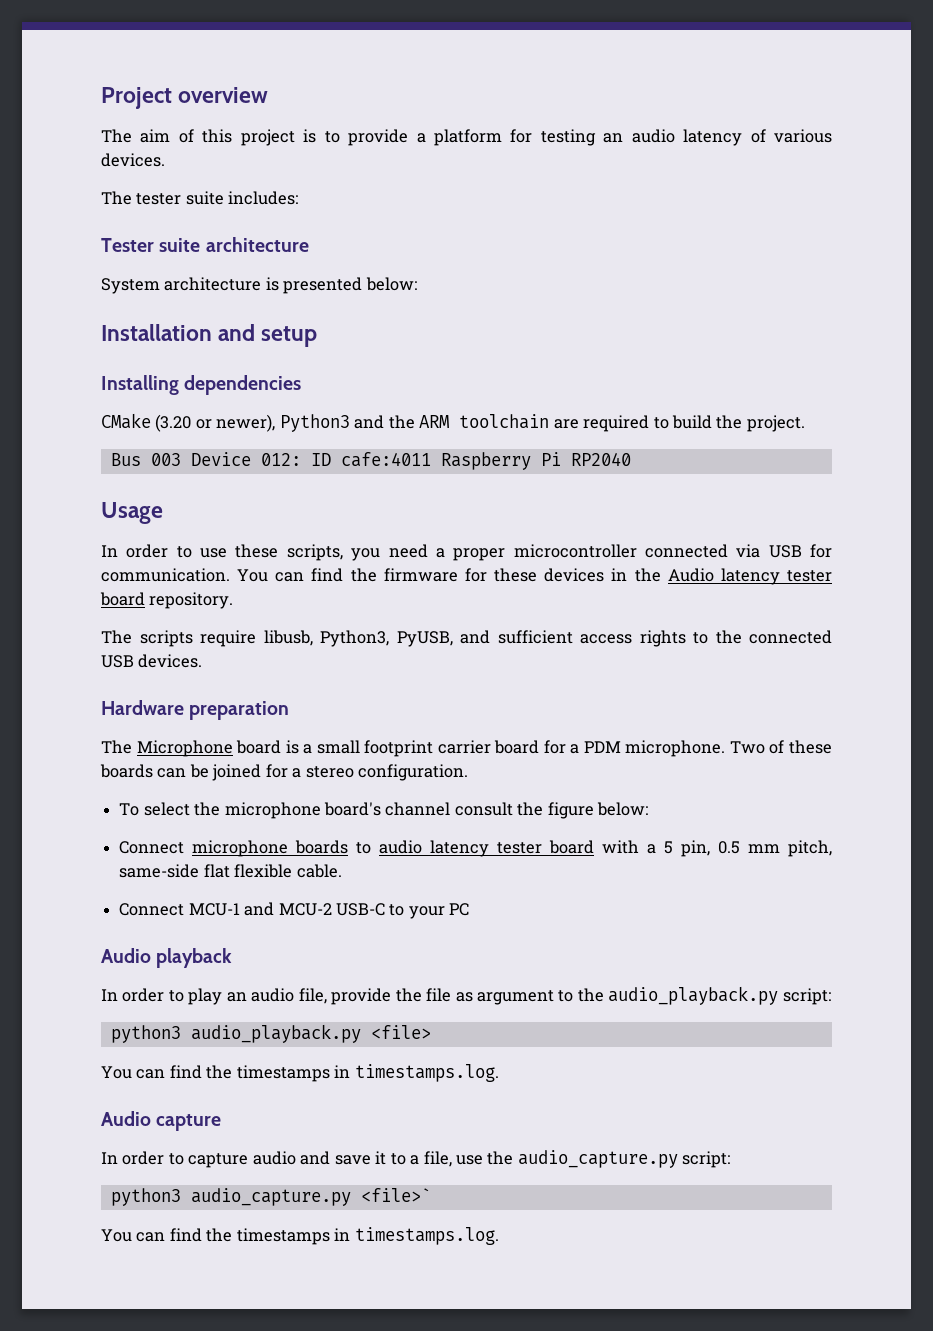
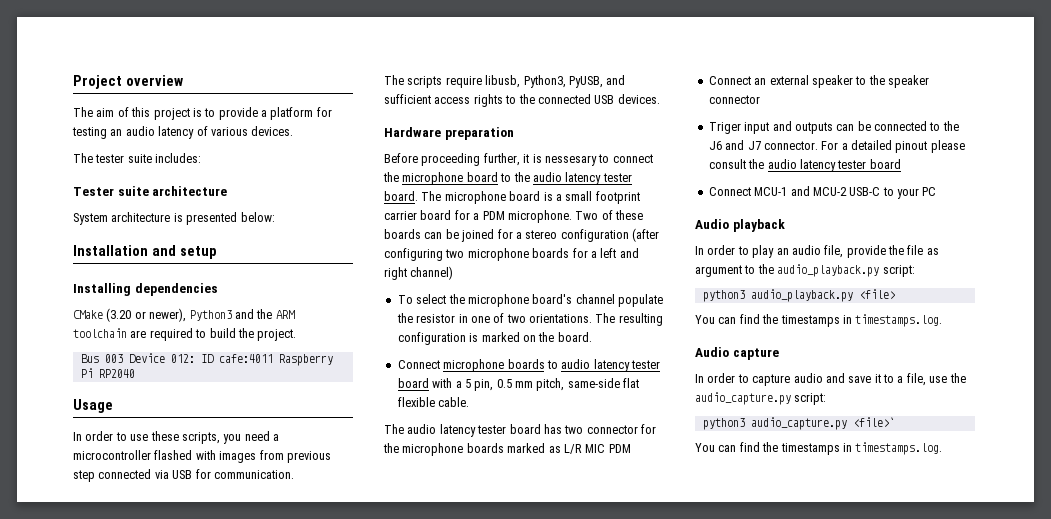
[453,544,637,561] proper microcontroller -> [73,450,331,463] [73,470,95,482] microcontroller flashed with images from previous step
[237,568,832,585] [100,592,234,609] You can find the firmware for these devices in the Audio latency tester board repository. -> (294, 474) none
[101,740,233,757] The Microphone -> [384,153,653,166] [383,172,632,185] [384,191,506,204] Before proceeding further, it is nessesary to connect the microphone board to the audio latency tester board. The microphone
[358,764,469,781] configuration. -> [560,228,659,242] [384,248,639,261] [384,266,454,280] configuration (after configuring two microphone boards for a left and right channel)
[454,802,649,819] consult the figure below: -> [618,294,663,307] [396,313,663,326] [397,332,592,345] populate the resistor in one of two orientations. The resulting configuration is marked on the board.
(342, 871) none -> [384,424,656,437] [383,443,631,456] [708,75,929,88] [708,95,760,104] [708,121,959,134] [708,140,965,153] [708,159,901,172] // The audio latency tester board has two connector for the microphone boards marked as L/R MIC PDM // Connect an external speaker to the speaker connector // Triger input and outputs can be connected to the J6 and J7 connector. For a detailed pinout please consult the audio latency tester board

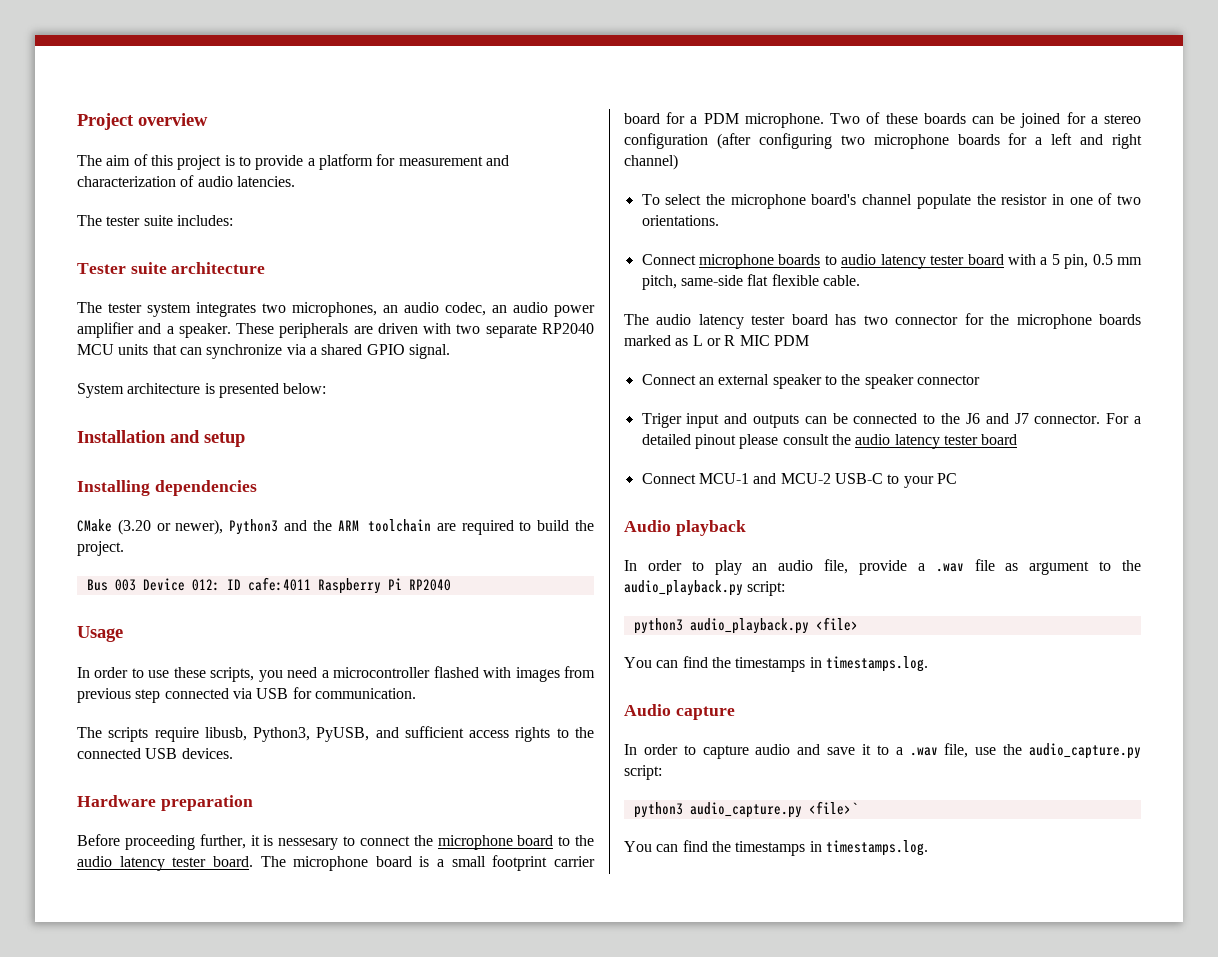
[72,126,294,139] testing an audio latency of various devices. -> [398,155,509,166] [77,175,295,187] measurement and characterization of audio latencies.
(228, 191) none -> [77,302,595,317] [77,322,594,338] [77,344,450,359] // The tester system integrates two microphones, an audio codec, an audio power amplifier and a speaker. These peripherals are driven with two separate RP2040 MCU units that can synchronize via a shared GPIO signal.
[595,313,663,326] [397,332,592,345] The resulting configuration is marked on the board. -> (719, 220) none
[563,444,582,454] L/R -> [692,335,736,346] L or R
[888,245,904,255] the -> [917,563,964,572] a .wav
(904, 379) none -> [909,747,938,756] .wav

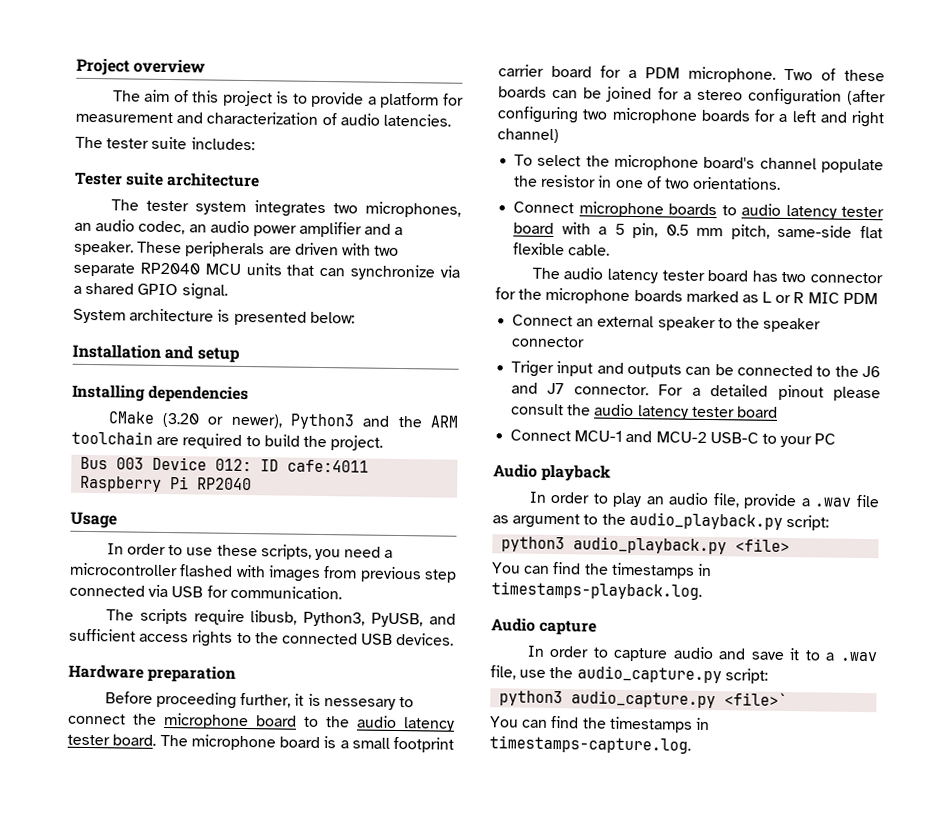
[825,656,928,672] timestamps.log. -> [491,581,702,600] timestamps-playback.log.
[825,840,928,856] timestamps.log. -> [489,735,691,754] timestamps-capture.log.

